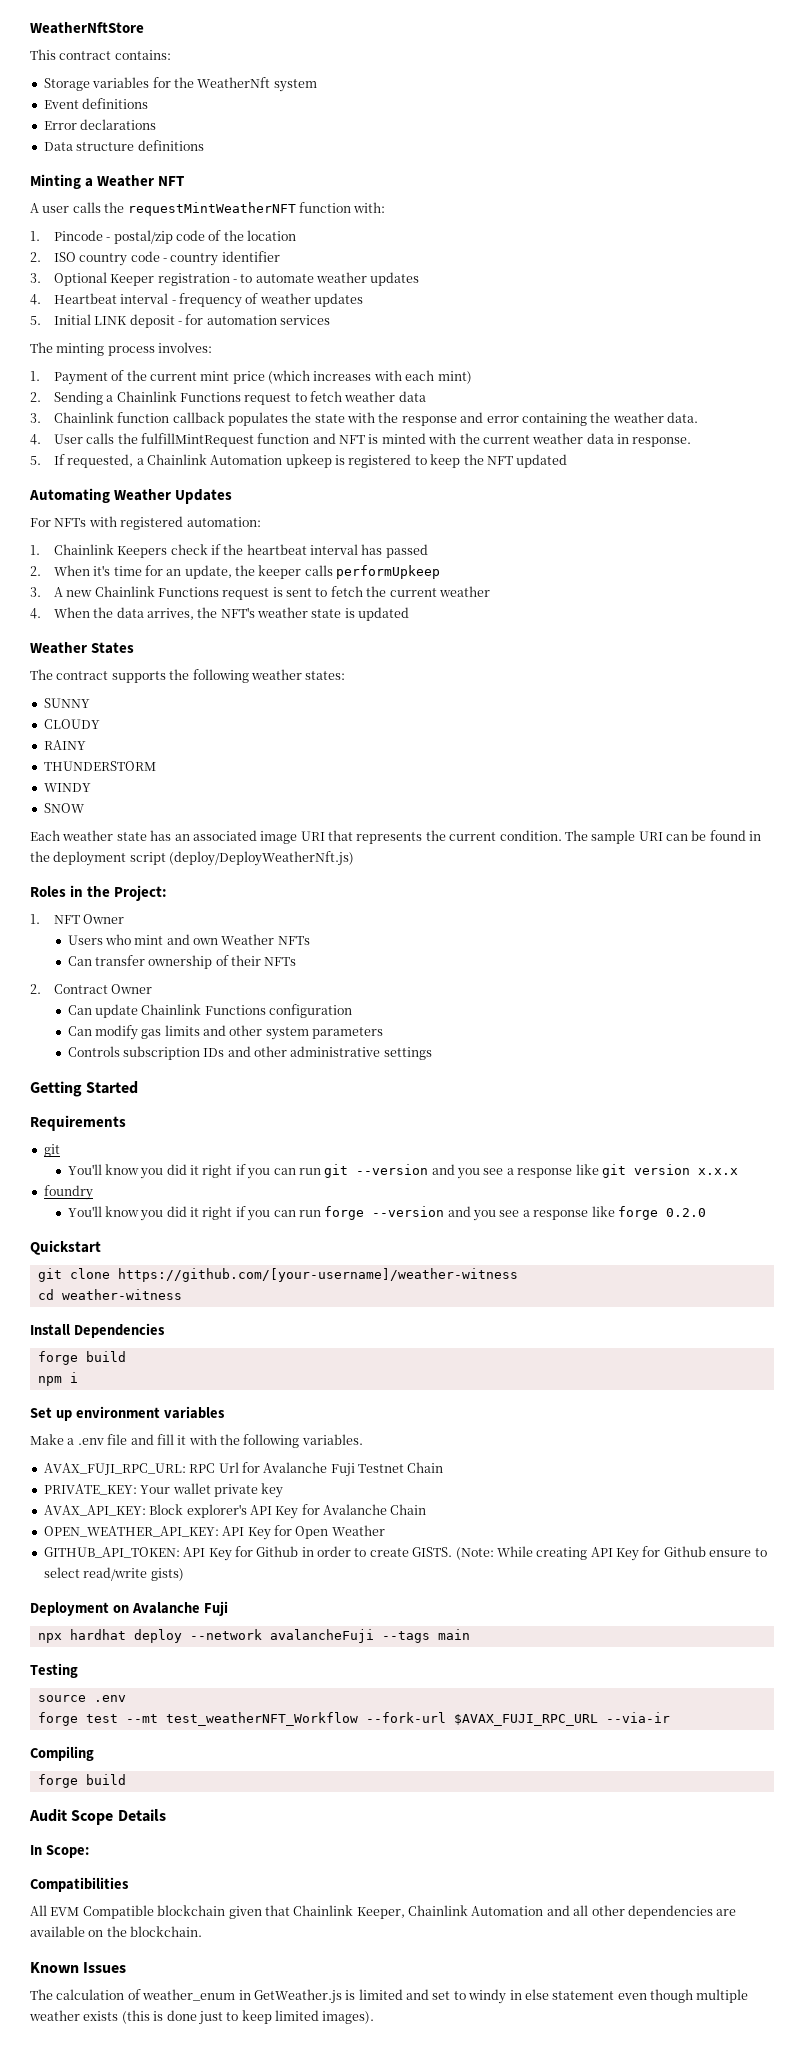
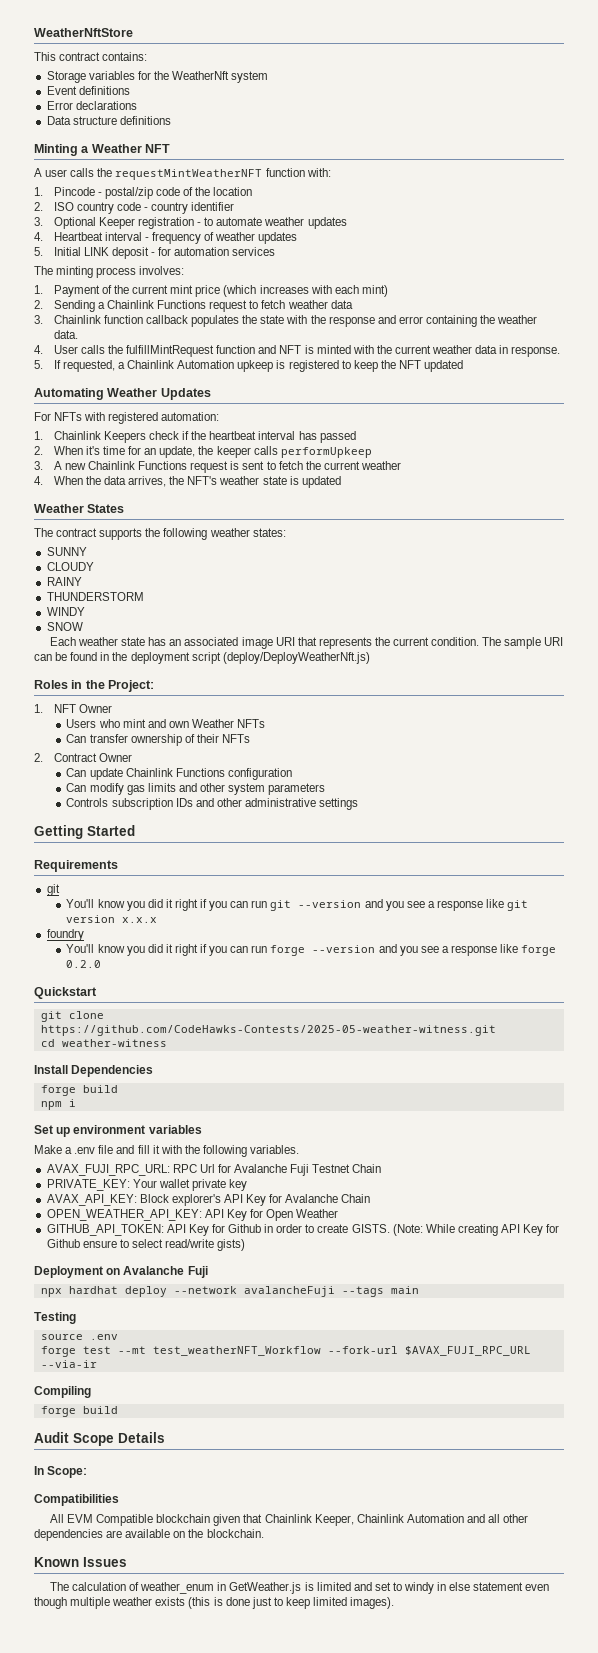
[117,1268,518,1282] https://github.com/[your-username]/weather-witness -> [40,1025,496,1036] https://github.com/CodeHawks-Contests/2025-05-weather-witness.git

